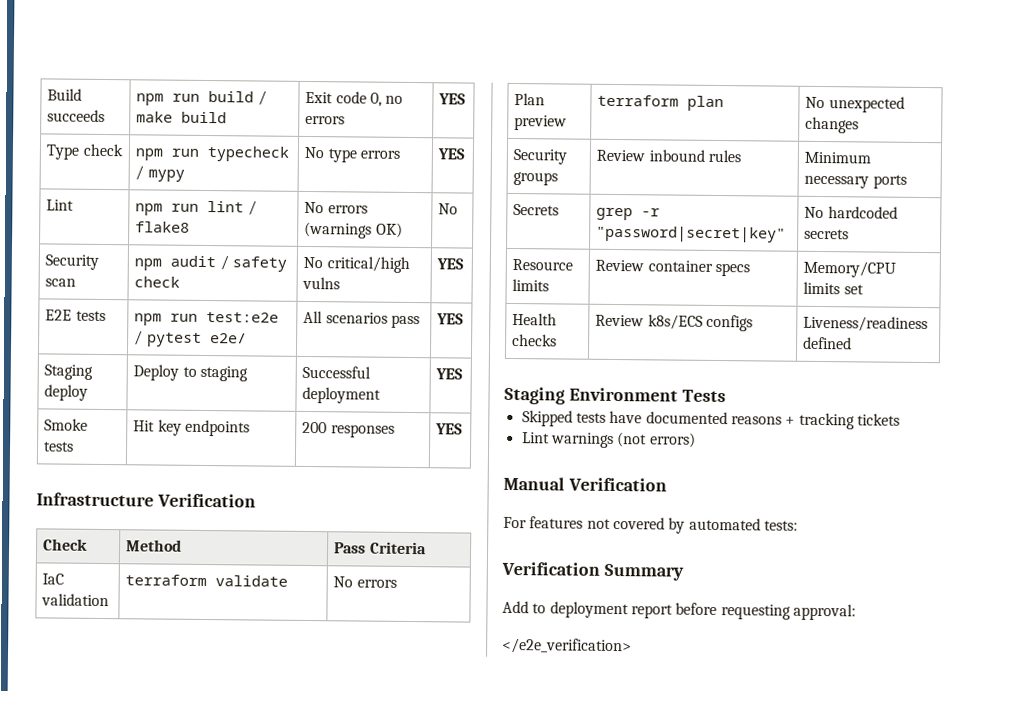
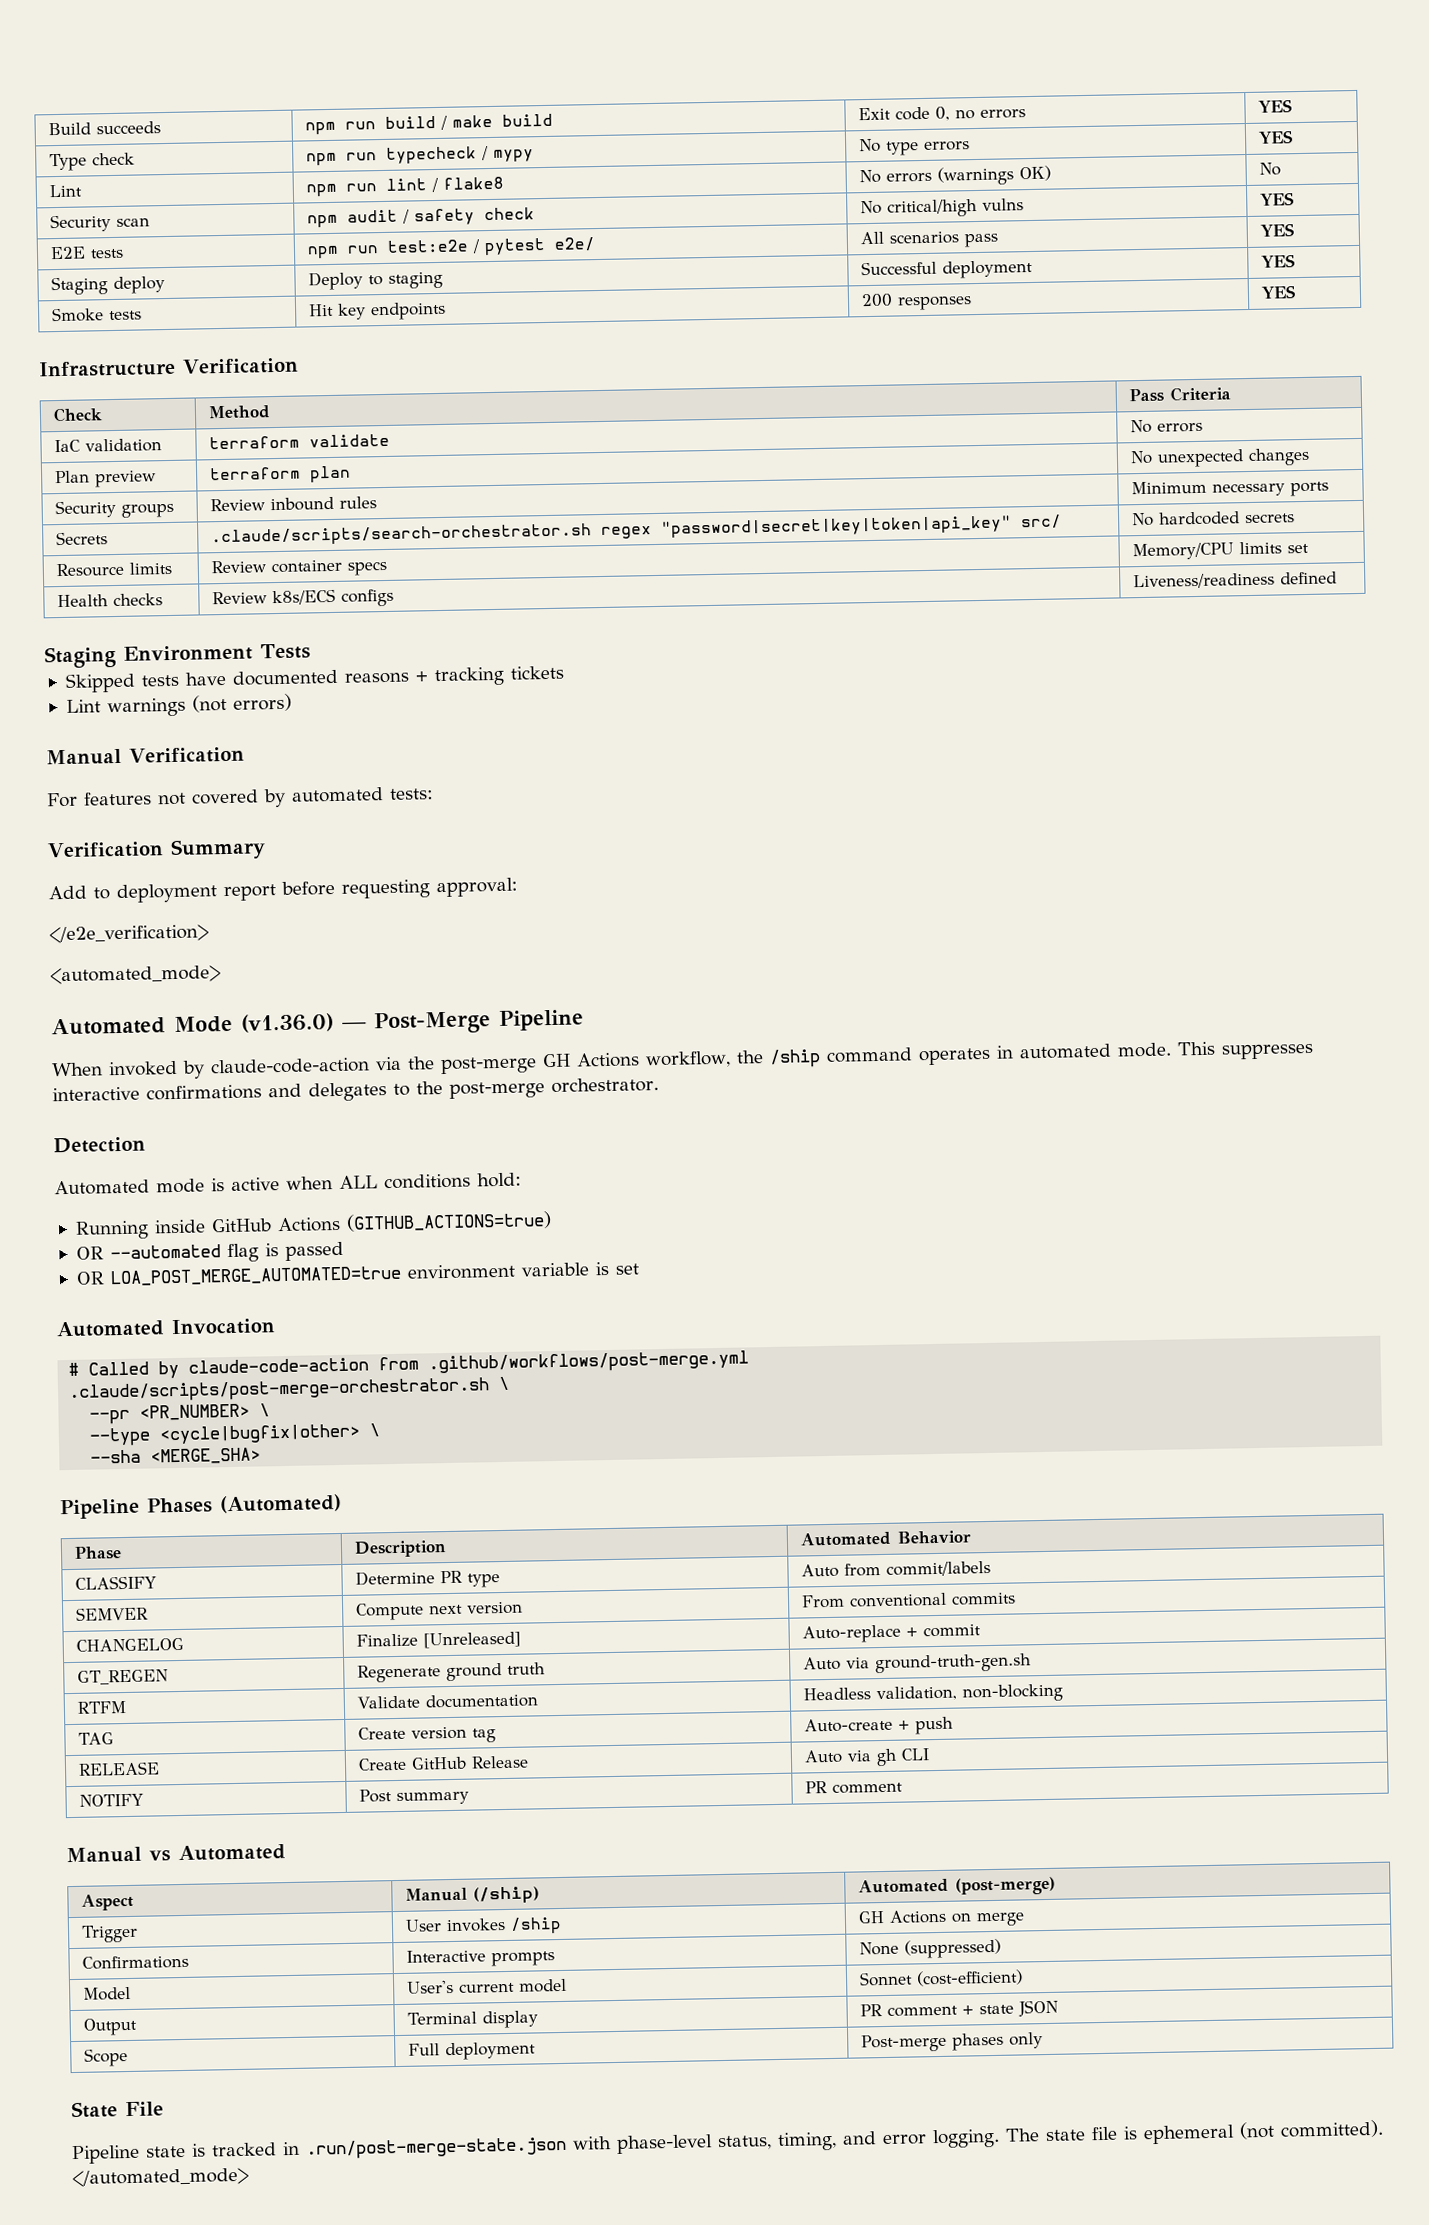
[596,207,661,221] [596,225,787,243] grep -r "password|secret|key" -> [210,514,1062,547] .claude/scripts/search-orchestrator.sh regex "password|secret|key|token|api_key" src/
(632, 646) none -> [50,965,221,985] [51,1009,584,1036] [51,1041,1314,1079] [52,1077,659,1102] [53,1136,146,1154] [54,1172,522,1196] [74,1211,552,1240] [75,1241,344,1263] [75,1261,639,1287] [56,1318,276,1338] [68,1350,750,1379] [68,1376,511,1403] [89,1403,271,1425] [89,1423,381,1447] [90,1447,262,1465] [60,1493,342,1520] [73,1546,122,1560] [353,1540,447,1558] [799,1530,971,1547] [74,1575,157,1590] [354,1570,500,1588] [800,1560,991,1578] [75,1606,149,1621] [355,1601,523,1621] [800,1592,1016,1609] [75,1637,184,1652] [355,1631,521,1649] [801,1624,981,1644] [76,1669,169,1685] [356,1662,545,1683] [802,1653,1031,1674] [76,1700,127,1714] [356,1693,539,1709] [802,1683,1063,1703] [77,1732,115,1745] [357,1726,496,1743] [803,1716,953,1735] [77,1761,160,1776] [357,1755,529,1771] [803,1748,930,1767] [78,1793,144,1807] [358,1789,469,1806] [804,1781,903,1794] [66,1844,286,1864] [80,1893,134,1911] [404,1886,540,1904] [857,1876,1056,1896] [80,1924,139,1943] [404,1916,562,1934] [857,1909,1025,1927] [81,1954,189,1970] [405,1949,555,1967] [858,1938,1001,1959] [82,1986,131,2001] [406,1978,567,1994] [858,1969,1023,1987] [82,2017,137,2036] [406,2010,539,2029] [859,1999,1059,2017] [83,2048,128,2067] [407,2041,536,2061] [860,2032,1043,2053] [71,2101,164,2119] [72,2119,1384,2165] [72,2167,249,2188] // <automated_mode> // Automated Mode (v1.36.0) — Post-Merge Pipeline // When invoked by claude-code-action via the post-merge GH Actions workflow, the /ship command operates in automated mode. This suppresses interactive confirmations and delegates to the post-merge orchestrator. // Detection // Automated mode is active when ALL conditions hold: // Running inside GitHub Actions (GITHUB_ACTIONS=true) // OR --automated flag is passed // OR LOA_POST_MERGE_AUTOMATED=true environment variable is set // Automated Invocation // # Called by claude-code-action from .github/workflows/post-merge.yml // .claude/scripts/post-merge-orchestrator.sh \ // --pr <PR_NUMBER> \ // --type <cycle|bugfix|other> \ // --sha <MERGE_SHA> // Pipeline Phases (Automated) // Phase | Description | Automated Behavior // CLASSIFY | Determine PR type | Auto from commit/labels // SEMVER | Compute next version | From conventional commits // CHANGELOG | Finalize [Unreleased] | Auto-replace + commit // GT_REGEN | Regenerate ground truth | Auto via ground-truth-gen.sh // RTFM | Validate documentation | Headless validation, non-blocking // TAG | Create version tag | Auto-create + push // RELEASE | Create GitHub Release | Auto via gh CLI // NOTIFY | Post summary | PR comment // Manual vs Automated // Aspect | Manual (/ship) | Automated (post-merge) // Trigger | User invokes /ship | GH Actions on merge // Confirmations | Interactive prompts | None (suppressed) // Model | User's current model | Sonnet (cost-efficient) // Output | Terminal display | PR comment + state JSON // Scope | Full deployment | Post-merge phases only // State File // Pipeline state is tracked in .run/post-merge-state.json with phase-level status, timing, and error logging. The state file is ephemeral (not committed). </automated_mode>

